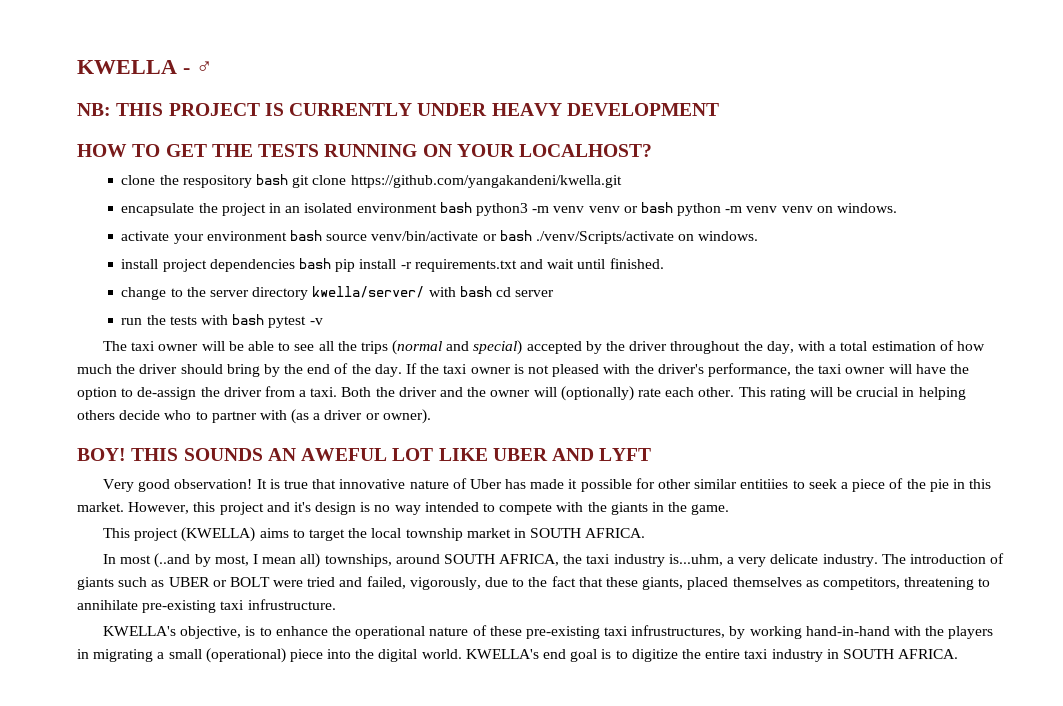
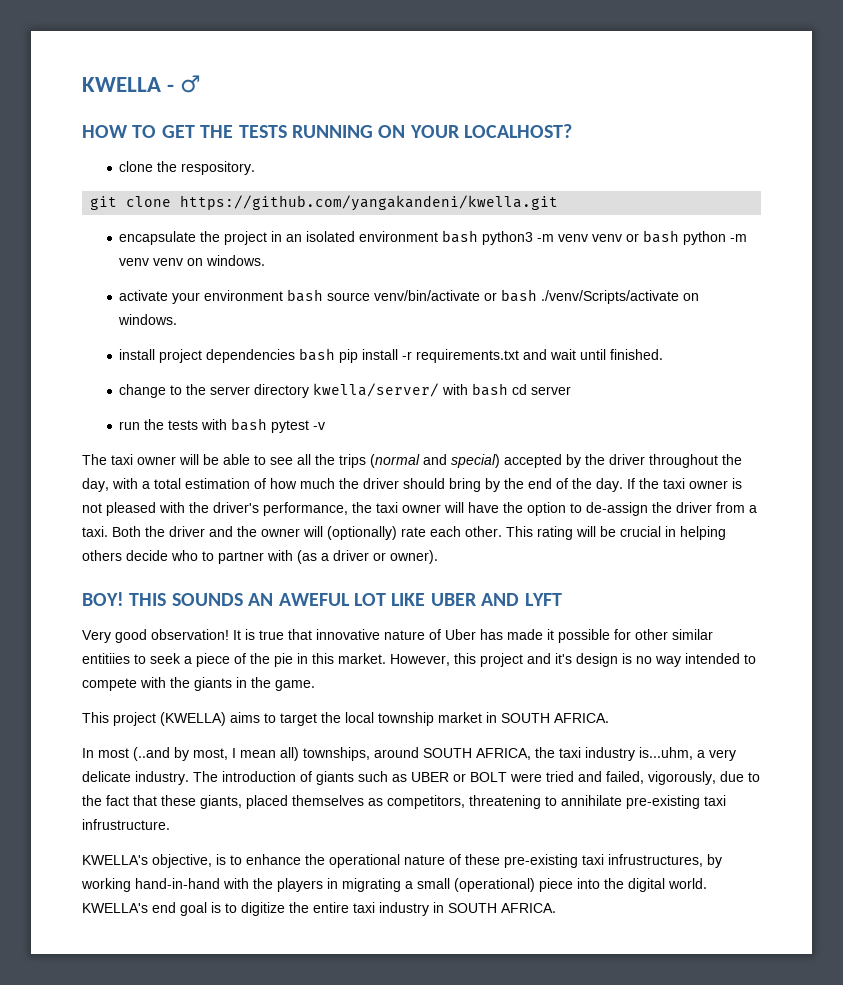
[77,103,719,116] // NB: THIS PROJECT IS CURRENTLY UNDER HEAVY DEVELOPMENT -> (202, 84) none
[182,174,289,188] respository bash -> [181,161,256,175] respository. //

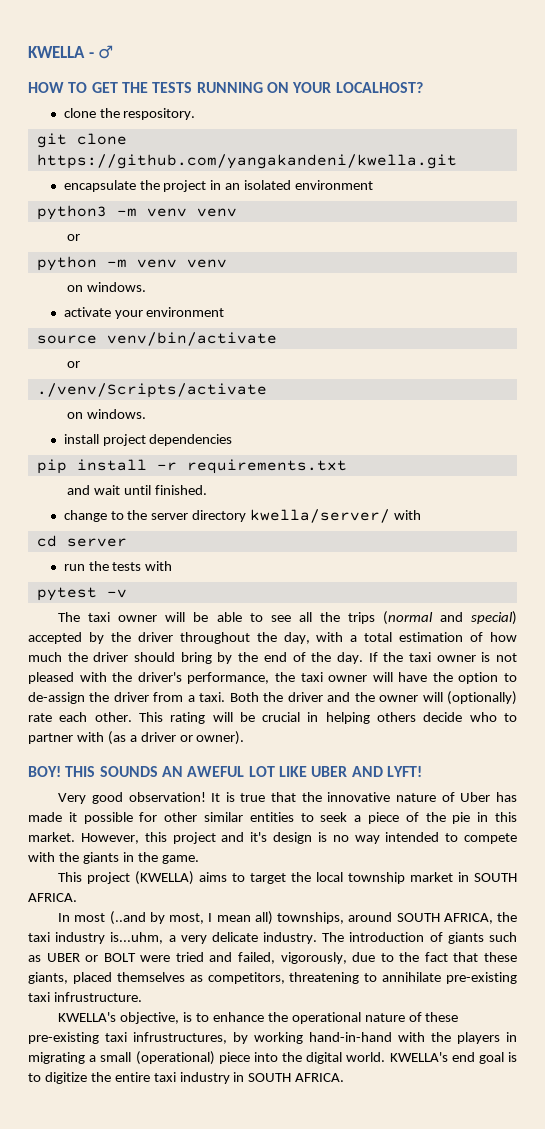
[442,230,479,243] bash -> (374, 185) //
[626,230,680,243] or bash -> [67,234,81,241] // or //
(184, 262) none -> (227, 263) //
[287,289,324,302] bash -> (225, 312) //
[484,289,538,302] or bash -> [67,361,81,368] // or //
(680, 297) none -> (267, 390) //
[299,348,336,361] bash -> (233, 440) //
(520, 356) none -> (347, 466) //
[472,383,509,396] bash -> (422, 515) //
[231,418,268,431] bash -> (173, 566) //
[524,593,562,606] LYFT -> [386,766,422,777] LYFT!
(312, 634) none -> [301,792,322,802] the
[82,653,130,664] entitiies -> [249,812,294,822] entities

